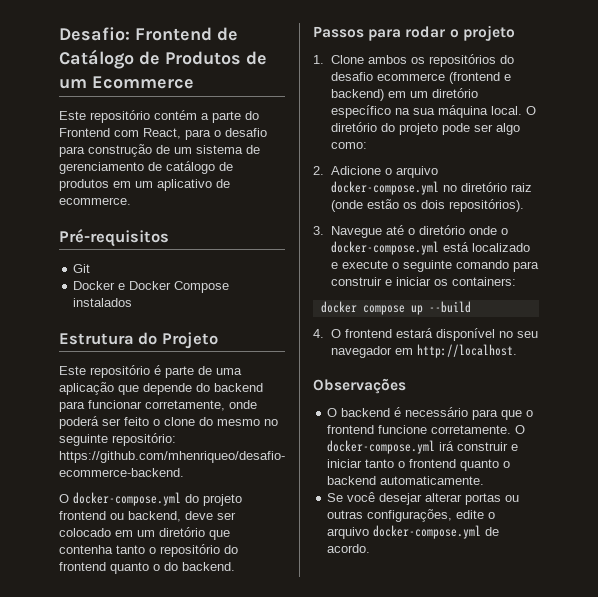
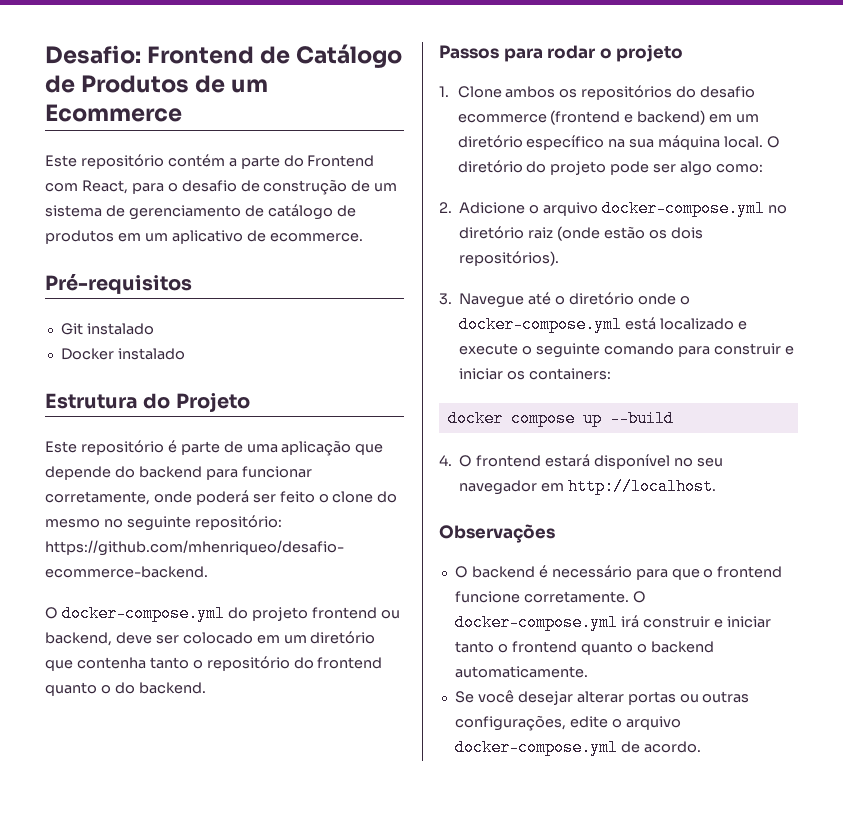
[59,146,85,157] para -> [240,180,260,192] de
[73,281,230,293] [73,298,133,307] // Docker e Docker Compose instalados -> [86,323,154,335] [60,348,185,360] instalado // Docker instalado

